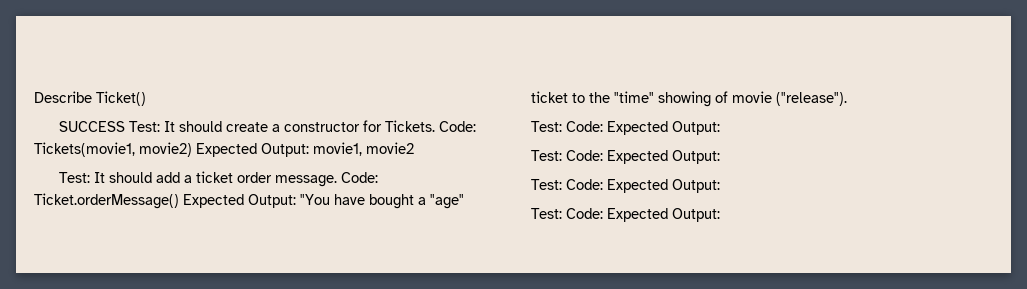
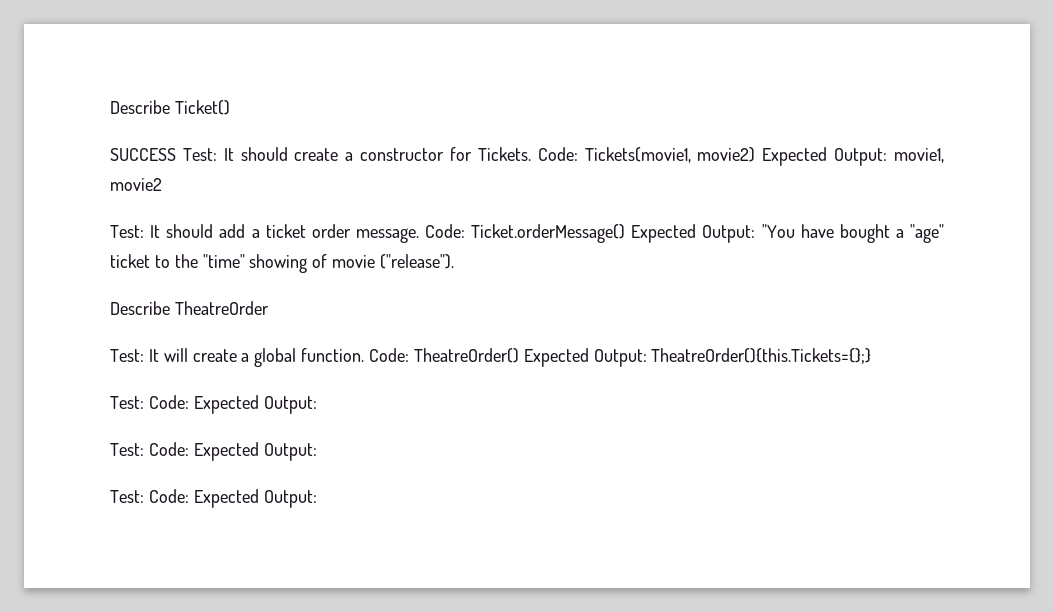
[531,121,720,135] // Test: Code: Expected Output: -> [110,301,269,315] [110,348,872,367] // Describe TheatreOrder // Test: It will create a global function. Code: TheatreOrder() Expected Output: TheatreOrder(){this.Tickets={};}

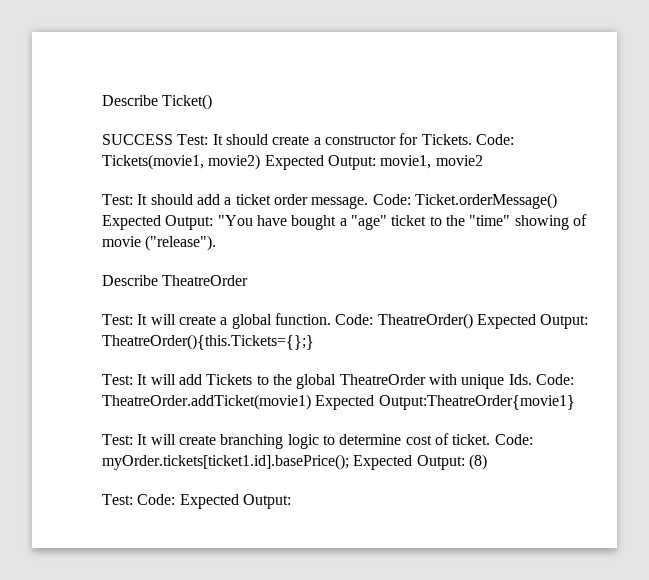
[148,395,317,414] [110,442,317,461] [110,489,317,508] Code: Expected Output: // Test: Code: Expected Output: // Test: Code: Expected Output: -> [137,374,574,389] [102,394,575,410] [102,433,533,449] [102,454,487,470] [102,494,291,509] It will add Tickets to the global TheatreOrder with unique Ids. Code: TheatreOrder.addTicket(movie1) Expected Output:TheatreOrder{movie1} // Test: It will create branching logic to determine cost of ticket. Code: myOrder.tickets[ticket1.id].basePrice(); Expected Output: (8) // Test: Code: Expected Output:

